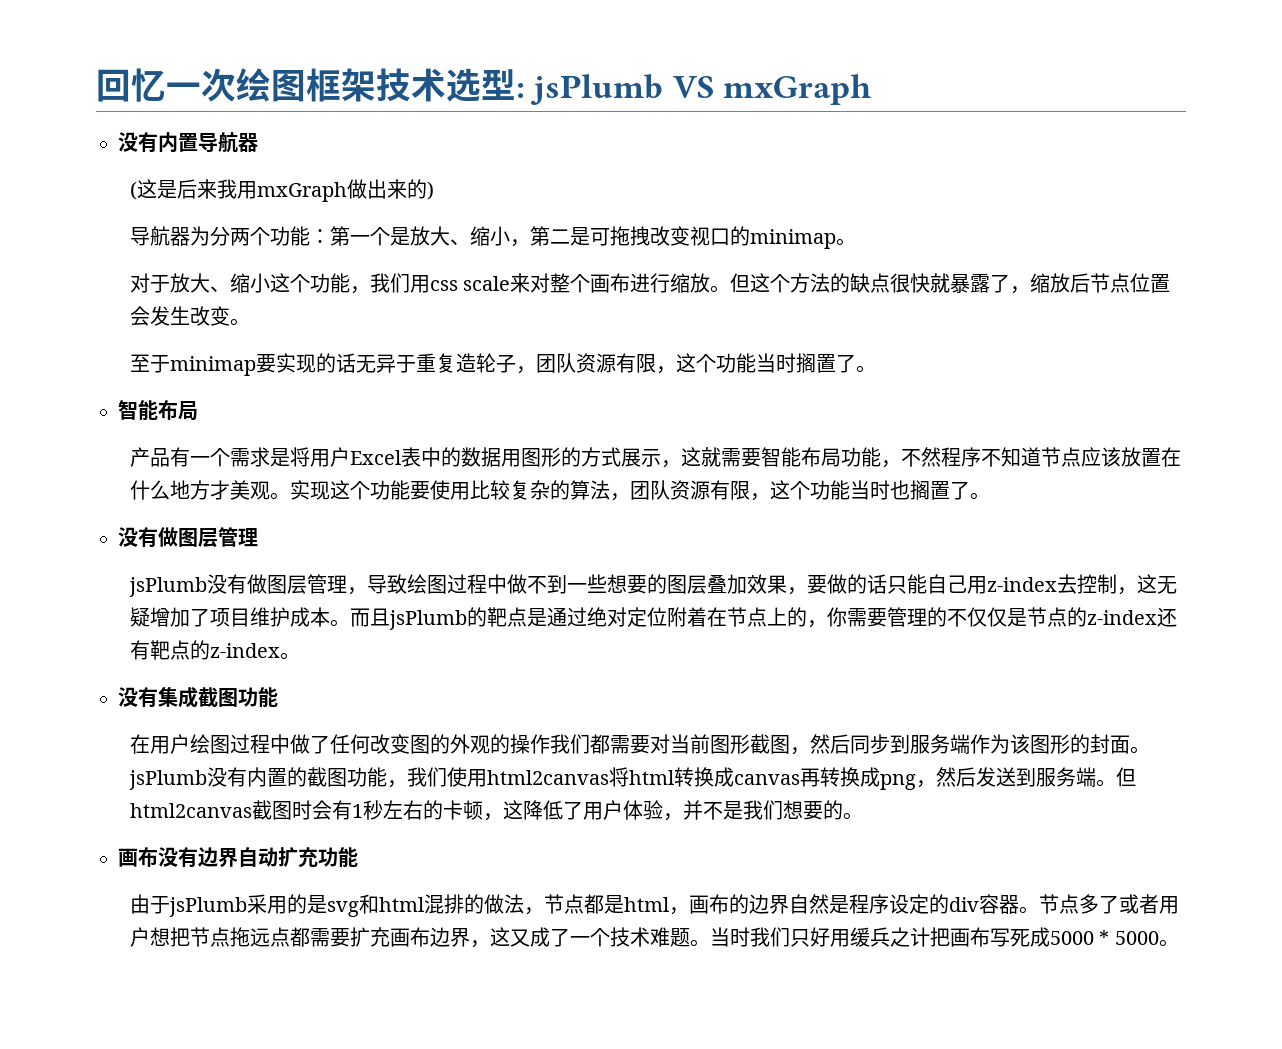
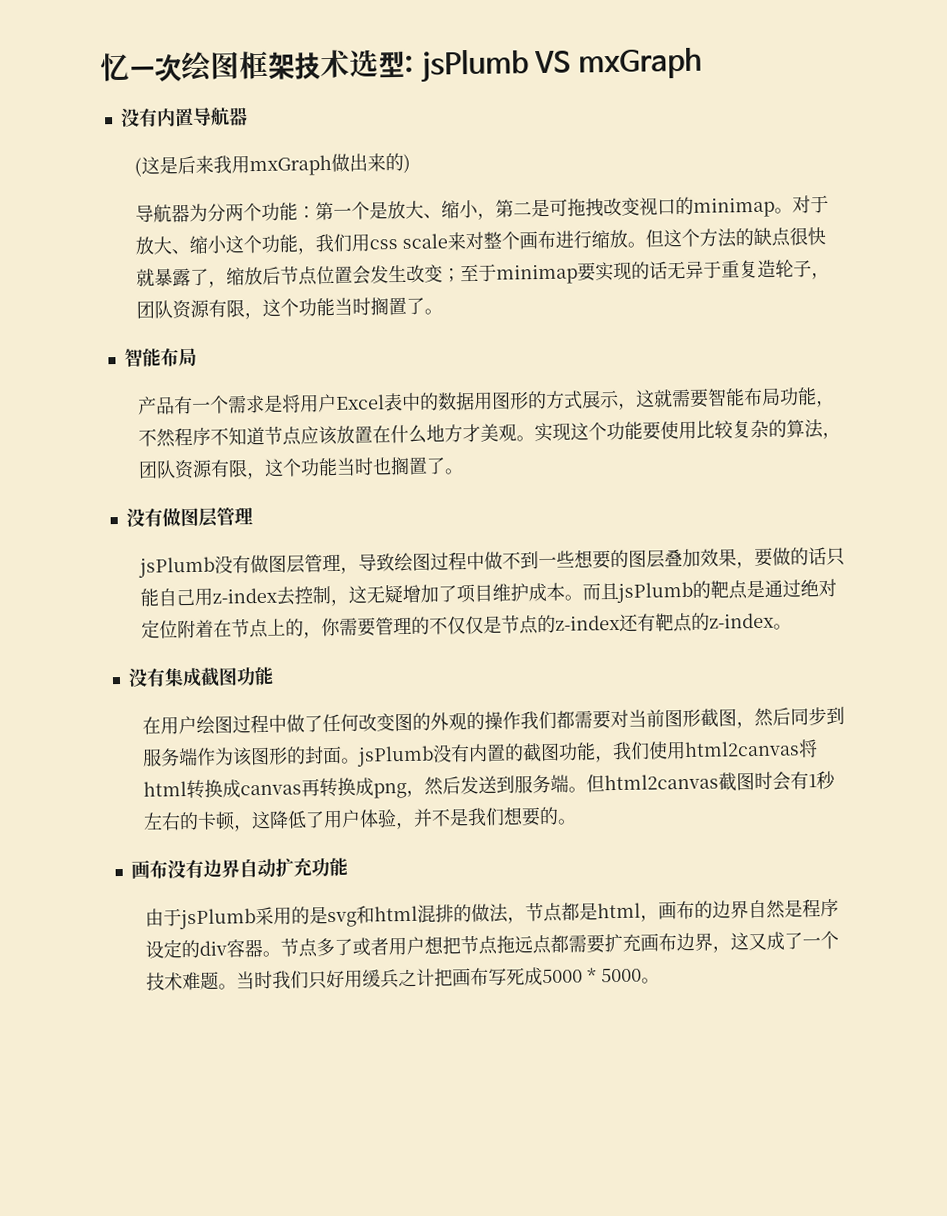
[96,69,131,102] 回 -> (100, 67) none
(856, 242) // -> (794, 210) none
[229,318,250,326] 。 // -> [442,268,462,283] ；

